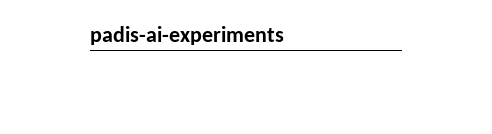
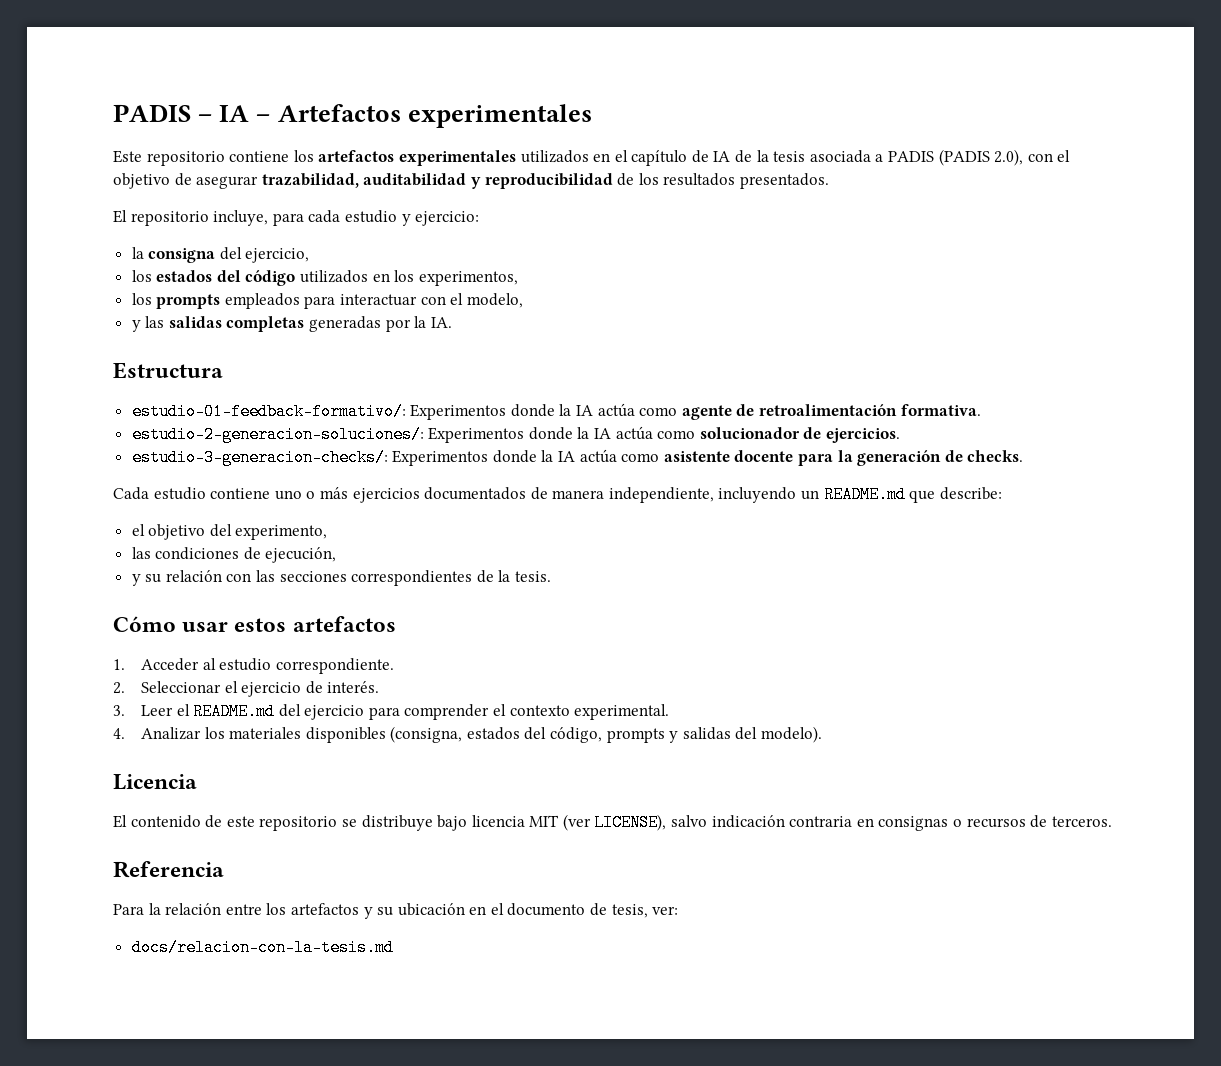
[90,26,284,45] padis-ai-experiments -> [113,104,592,128] [113,149,1071,166] [113,173,829,189] [113,210,480,226] [131,247,310,263] [131,270,518,286] [131,293,523,309] [131,316,452,332] [113,362,223,379] [131,403,981,420] [131,426,901,443] [131,449,1024,466] [113,486,1002,503] [131,524,328,540] [131,547,337,563] [131,570,552,586] [113,616,396,632] [113,658,394,674] [113,681,380,697] [113,703,670,720] [113,726,823,743] [113,774,197,790] [113,814,1112,831] [113,861,224,878] [113,903,679,919] [131,939,394,956] PADIS – IA – Artefactos experimentales // Este repositorio contiene los artefactos experimentales utilizados en el capítulo de IA de la tesis asociada a PADIS (PADIS 2.0), con el objetivo de asegurar trazabilidad, auditabilidad y reproducibilidad de los resultados presentados. // El repositorio incluye, para cada estudio y ejercicio: // la consigna del ejercicio, // los estados del código utilizados en los experimentos, // los prompts empleados para interactuar con el modelo, // y las salidas completas generadas por la IA. // Estructura // estudio-01-feedback-formativo/: Experimentos donde la IA actúa como agente de retroalimentación formativa. // estudio-2-generacion-soluciones/: Experimentos donde la IA actúa como solucionador de ejercicios. // estudio-3-generacion-checks/: Experimentos donde la IA actúa como asistente docente para la generación de checks. // Cada estudio contiene uno o más ejercicios documentados de manera independiente, incluyendo un README.md que describe: // el objetivo del experimento, // las condiciones de ejecución, // y su relación con las secciones correspondientes de la tesis. // Cómo usar estos artefactos // 1. Acceder al estudio correspondiente. // 2. Seleccionar el ejercicio de interés. // 3. Leer el README.md del ejercicio para comprender el contexto experimental. // 4. Analizar los materiales disponibles (consigna, estados del código, prompts y salidas del modelo). // Licencia // El contenido de este repositorio se distribuye bajo licencia MIT (ver LICENSE), salvo indicación contraria en consignas o recursos de terceros. // Referencia // Para la relación entre los artefactos y su ubicación en el documento de tesis, ver: // docs/relacion-con-la-tesis.md

